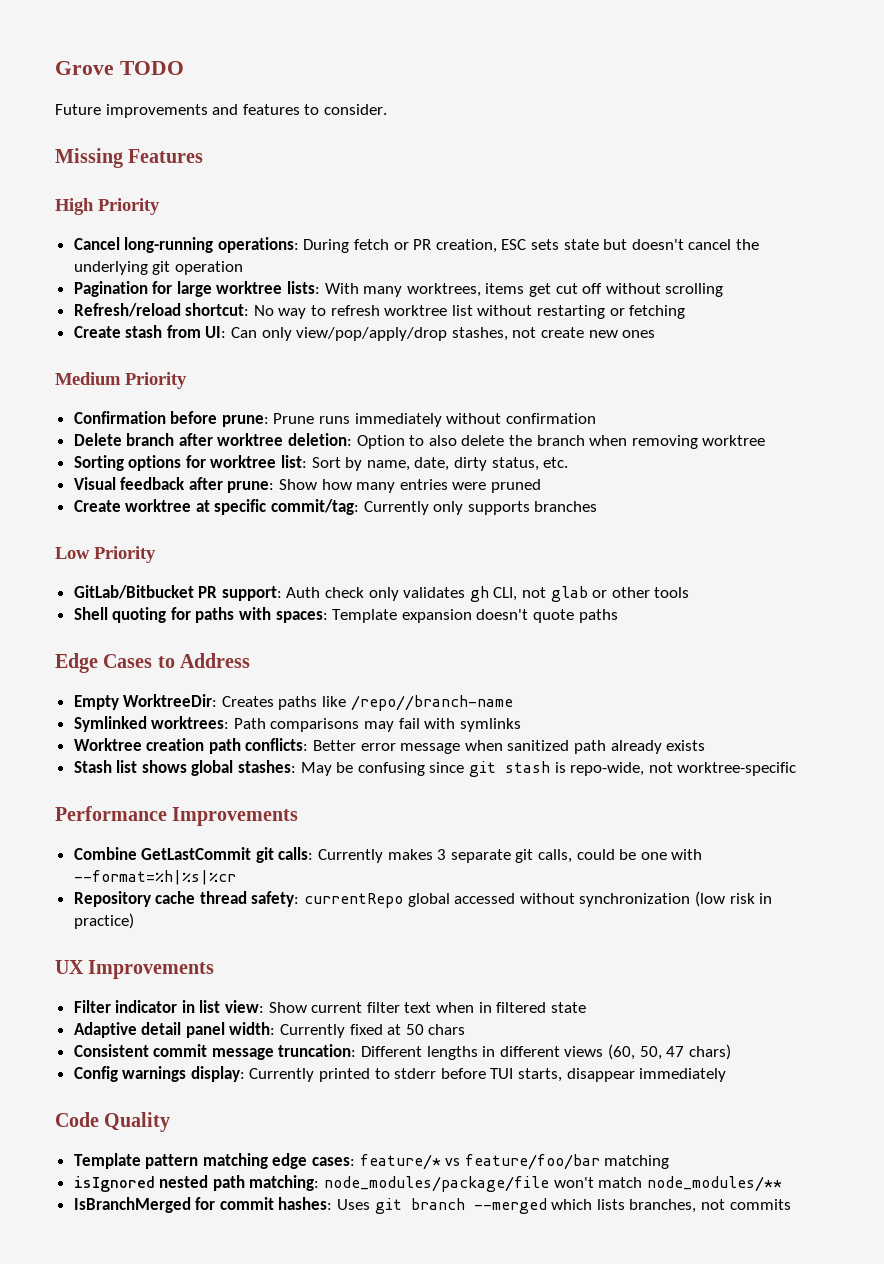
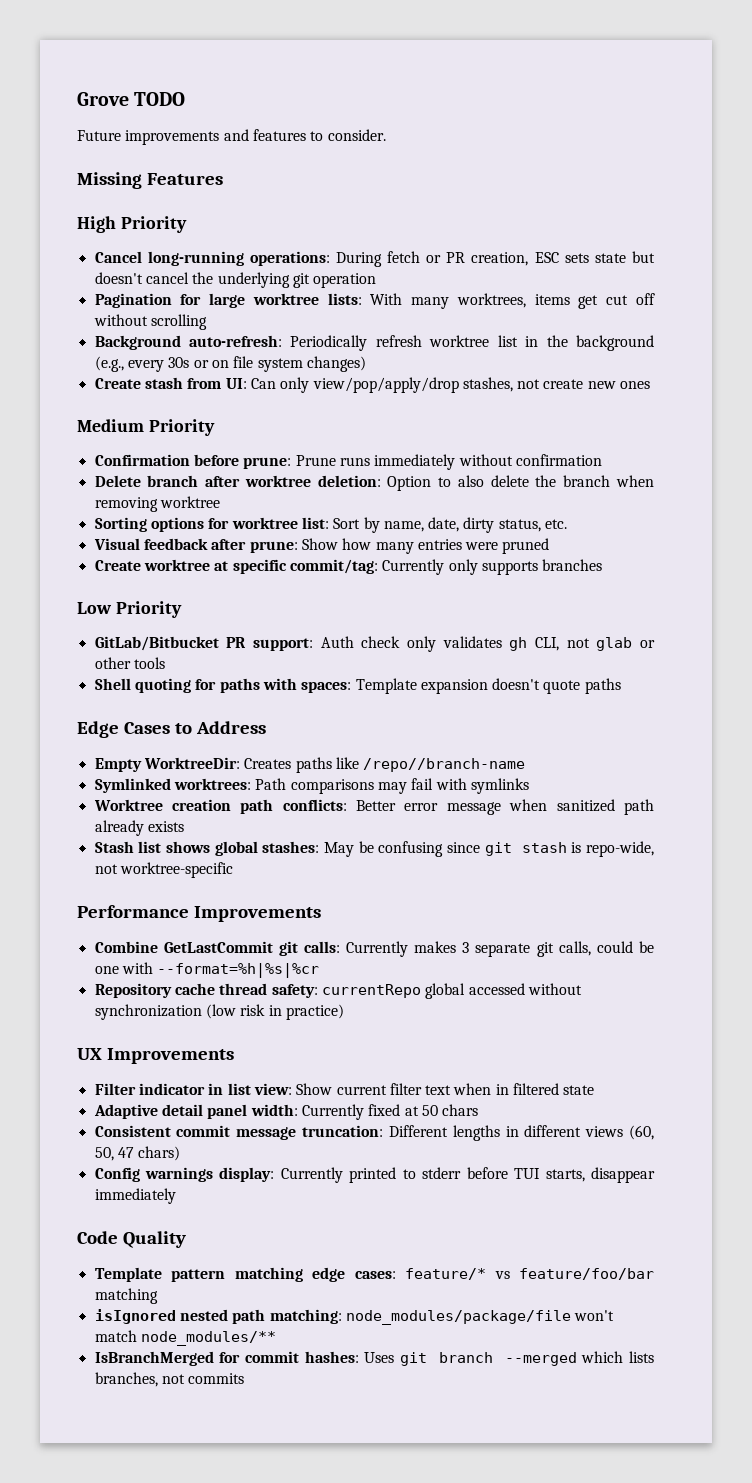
[73,303,686,319] Refresh/reload shortcut: No way to refresh worktree list without restarting or fetching -> [94,335,655,351] [94,356,366,372] Background auto-refresh: Periodically refresh worktree list in the background (e.g., every 30s or on file system changes)

